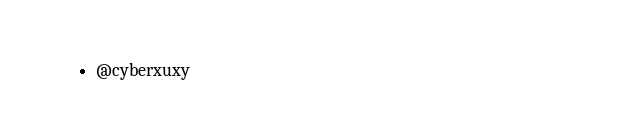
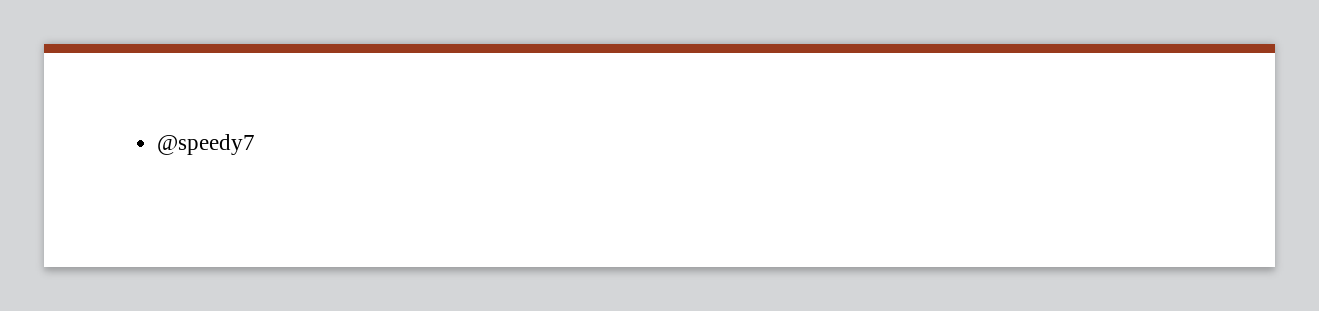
[96,62,191,80] @cyberxuxy -> [157,134,256,155] @speedy7

